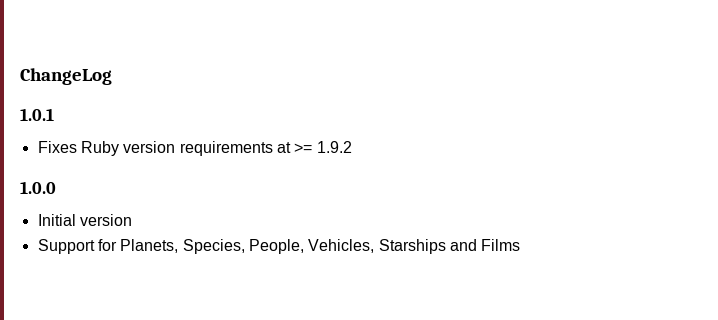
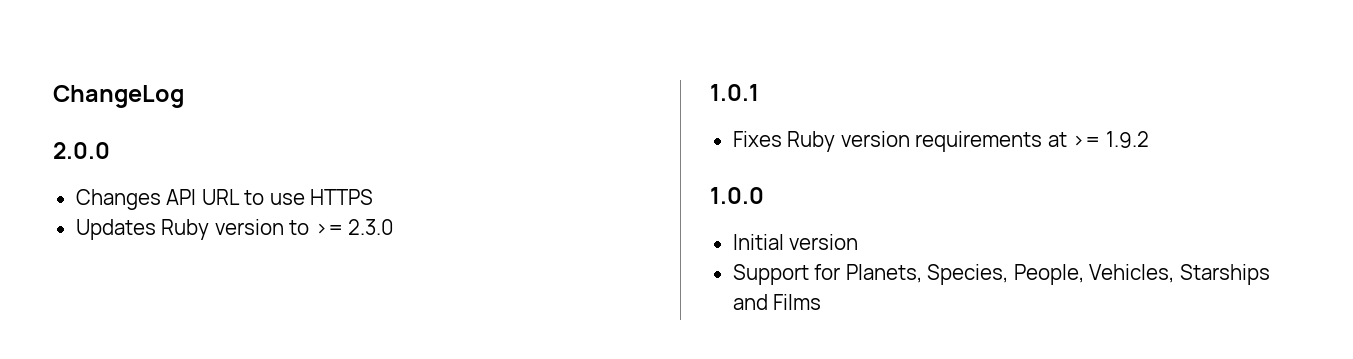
(112, 76) none -> [53,142,110,159] [75,189,374,210] [75,219,395,240] // 2.0.0 // Changes API URL to use HTTPS // Updates Ruby version to >= 2.3.0

